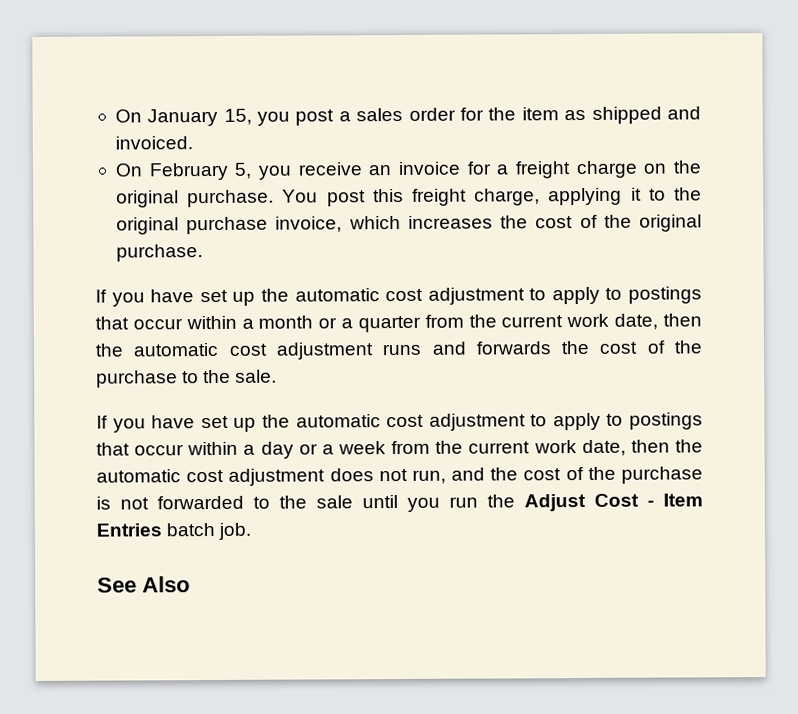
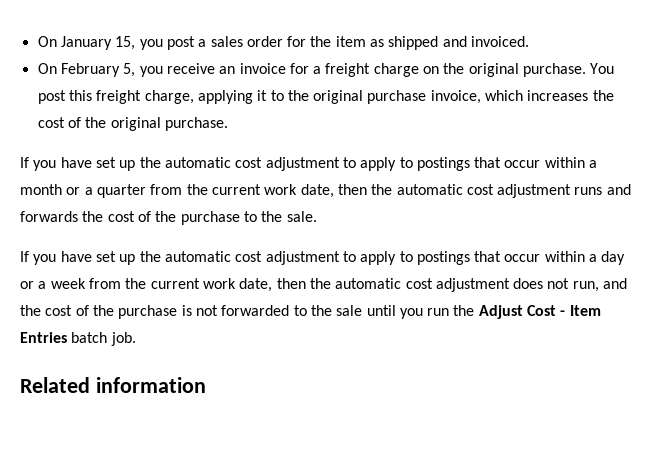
[97,576,190,593] See Also -> [20,377,206,393] Related information

